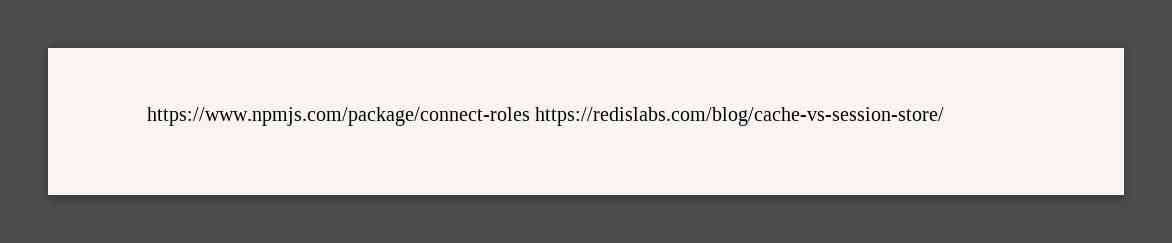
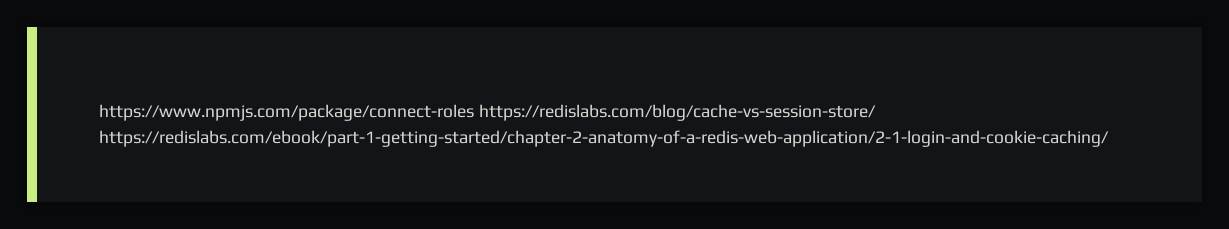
(945, 116) none -> [99,130,1109,147] https://redislabs.com/ebook/part-1-getting-started/chapter-2-anatomy-of-a-redis-web-application/2-1-login-and-cookie-caching/

